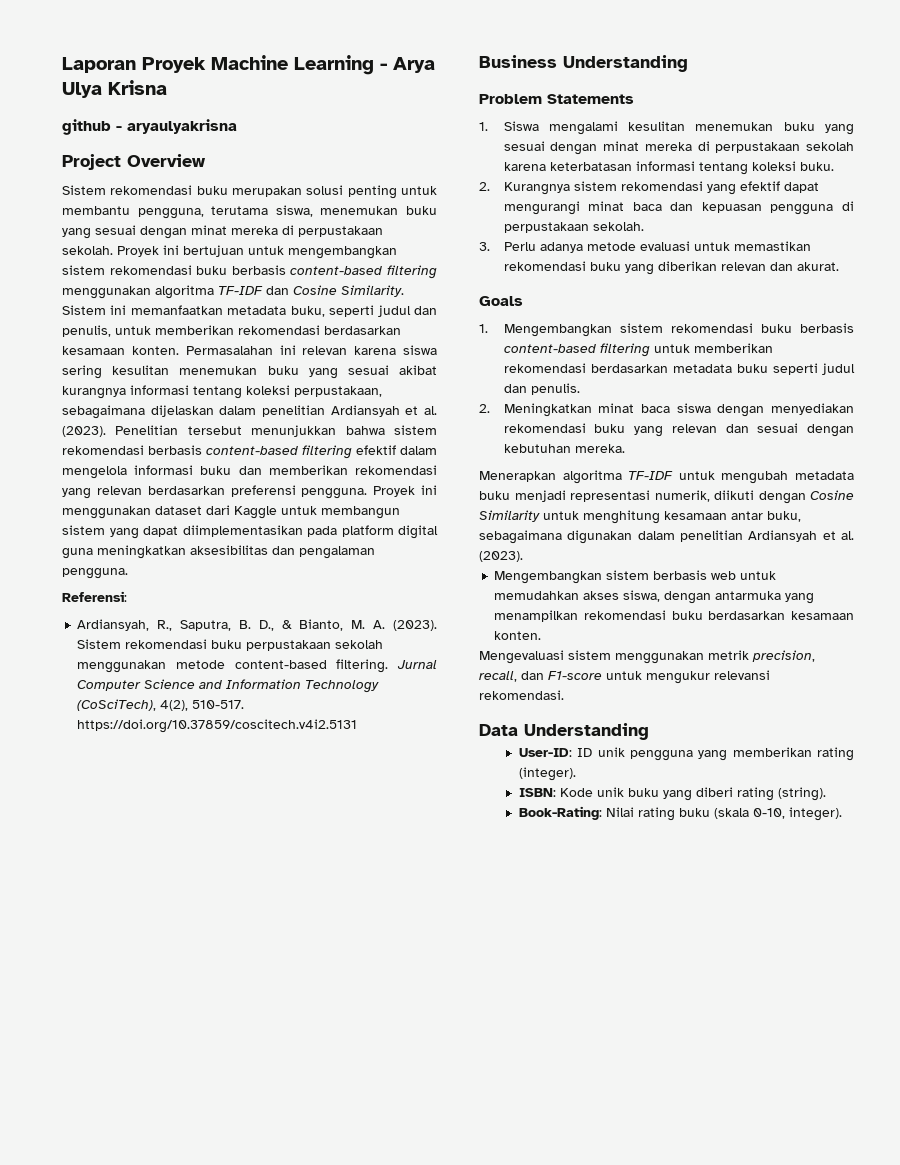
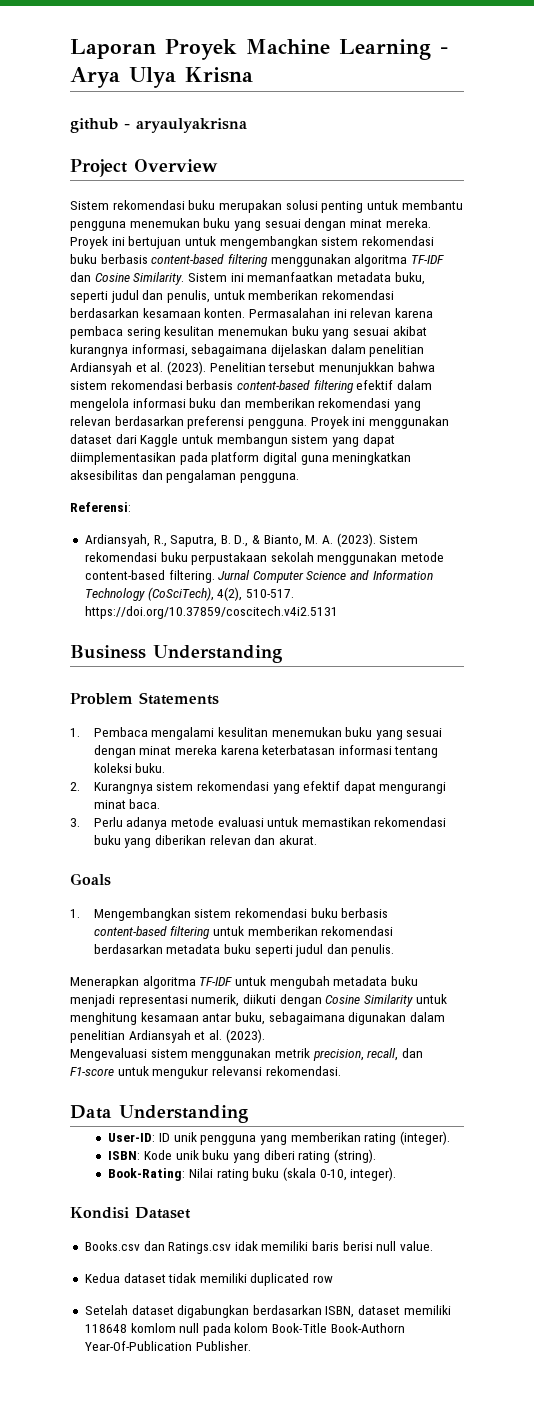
[137,205,437,219] [62,225,383,239] [62,246,113,255] pengguna, terutama siswa, menemukan buku yang sesuai dengan minat mereka di perpustakaan sekolah. -> [70,218,431,231] pengguna menemukan buku yang sesuai dengan minat mereka.
[403,345,437,355] siswa -> [70,326,123,339] pembaca
[130,385,382,399] informasi tentang koleksi perpustakaan, -> [131,344,188,357] informasi,
[503,121,539,131] Siswa -> [93,727,148,737] Pembaca
[697,141,854,153] di perpustakaan sekolah -> (217, 750) none
[632,201,854,215] [503,222,644,233] baca dan kepuasan pengguna di perpustakaan sekolah. -> [129,799,161,809] baca.
[479,403,854,417] [503,423,854,437] [503,444,625,453] // 2. Meningkatkan minat baca siswa dengan menyediakan rekomendasi buku yang relevan dan sesuai dengan kebutuhan mereka. -> (395, 950) none
[494,570,777,584] [494,590,815,604] [494,610,854,622] [494,631,542,640] // Mengembangkan sistem berbasis web untuk memudahkan akses siswa, dengan antarmuka yang menampilkan rekomendasi buku berdasarkan kesamaan konten. -> (265, 1036) none
(843, 814) none -> [70,1207,191,1219] [84,1241,434,1254] [84,1273,334,1286] [84,1305,451,1318] [84,1323,405,1336] [84,1341,251,1351] // Kondisi Dataset // Books.csv dan Ratings.csv idak memiliki baris berisi null value. // Kedua dataset tidak memiliki duplicated row // Setelah dataset digabungkan berdasarkan ISBN, dataset memiliki 118648 komlom null pada kolom Book-Title Book-Authorn Year-Of-Publication Publisher.

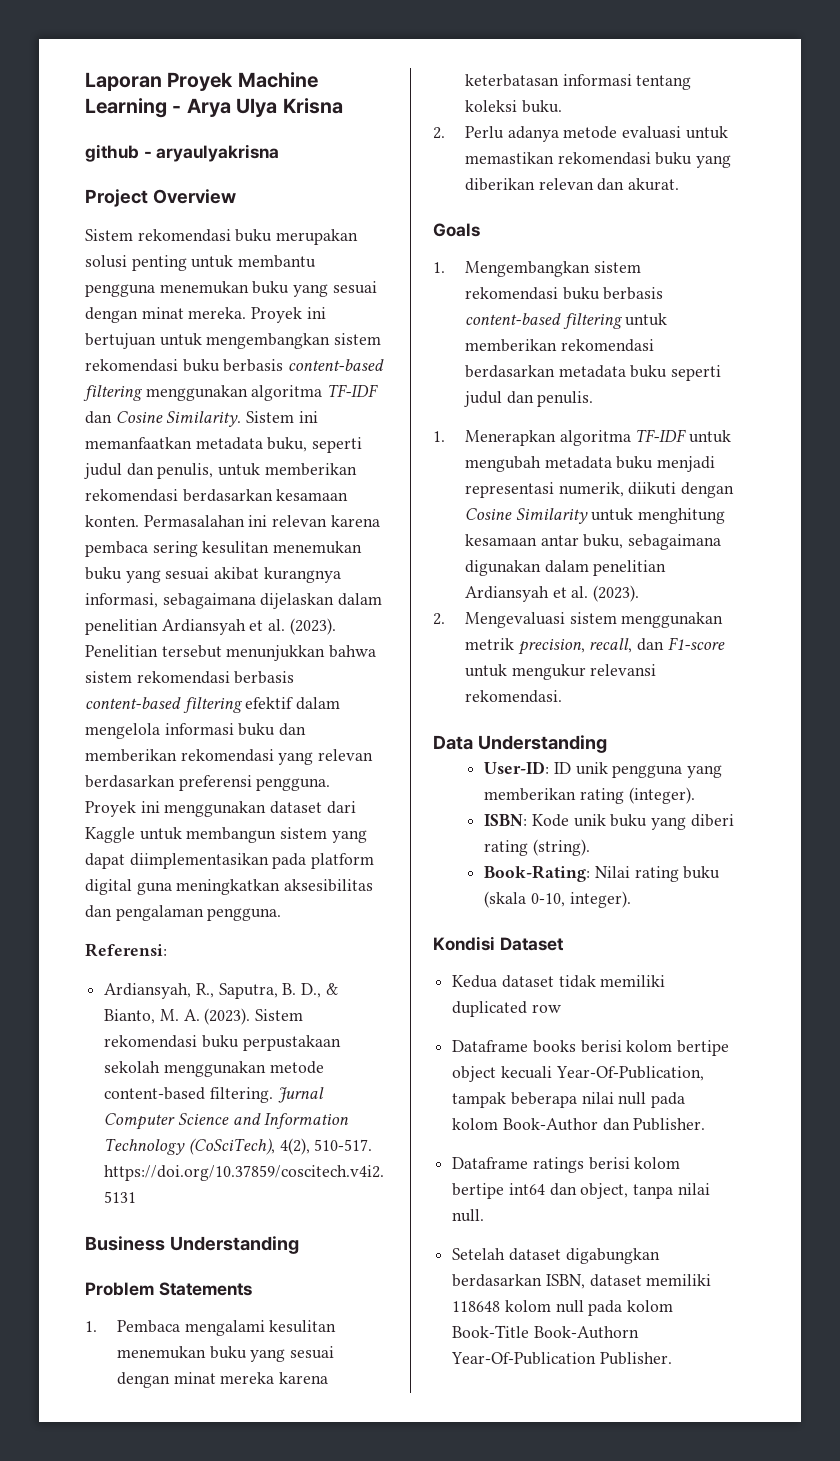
[93,781,447,794] [93,799,161,809] [70,818,80,827] Kurangnya sistem rekomendasi yang efektif dapat mengurangi minat baca. // 3. -> (445, 133) none
(395, 950) none -> [433,431,445,442] 1.
(265, 1036) none -> [433,613,445,625] 2.
[84,1241,434,1254] // Books.csv dan Ratings.csv idak memiliki baris berisi null value. -> (564, 944) none
(334, 1279) none -> [452,1040,730,1056] [452,1066,704,1082] [452,1092,686,1108] [452,1118,706,1131] [452,1157,681,1173] [452,1183,710,1199] [452,1209,485,1222] // Dataframe books berisi kolom bertipe object kecuali Year-Of-Publication, tampak beberapa nilai null pada kolom Book-Author dan Publisher. // Dataframe ratings berisi kolom bertipe int64 dan object, tanpa nilai null.
[130,1323,176,1333] komlom -> [504,1300,551,1312] kolom

